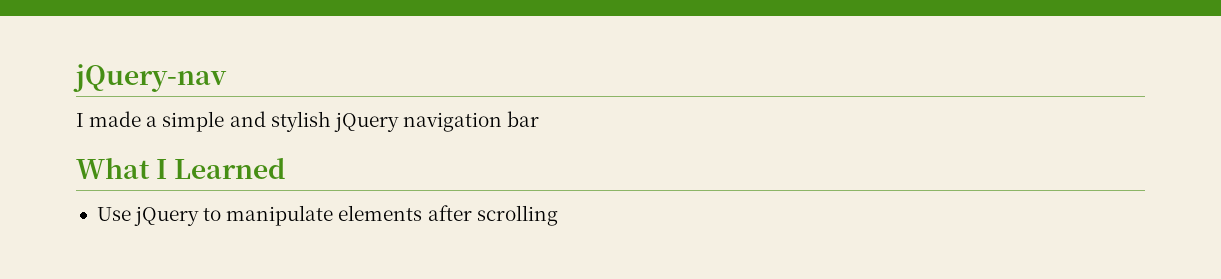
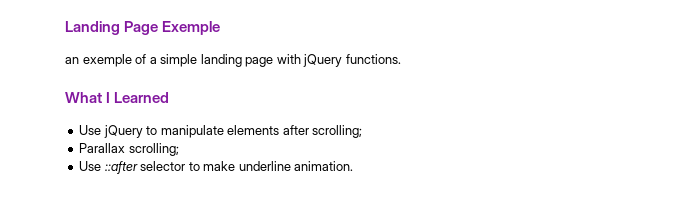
[73,64,227,92] [76,111,540,132] jQuery-nav // I made a simple and stylish jQuery navigation bar -> [65,21,221,35] [65,54,401,67] Landing Page Exemple // an exemple of a simple landing page with jQuery functions.
[476,205,558,226] scrolling -> [312,125,363,138] [79,143,179,156] [79,161,354,174] scrolling; // Parallax scrolling; // Use ::after selector to make underline animation.

